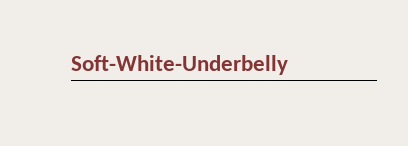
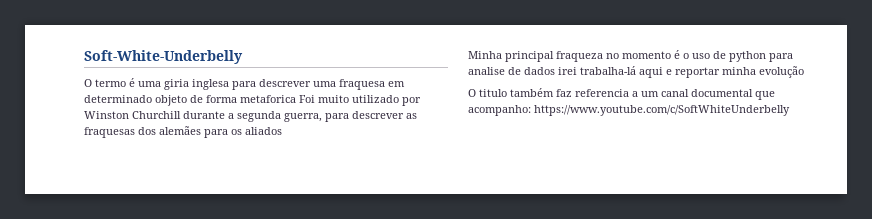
(288, 65) none -> [84,78,405,90] [84,95,421,106] [84,111,417,122] [84,126,282,138] [468,50,793,62] [468,66,804,78] [468,88,775,100] [468,105,790,116] // O termo é uma giria inglesa para descrever uma fraquesa em determinado objeto de forma metaforica Foi muito utilizado por Winston Churchill durante a segunda guerra, para descrever as fraquesas dos alemães para os aliados // Minha principal fraqueza no momento é o uso de python para analise de dados irei trabalha-lá aqui e reportar minha evolução // O titulo também faz referencia a um canal documental que acompanho: https://www.youtube.com/c/SoftWhiteUnderbelly

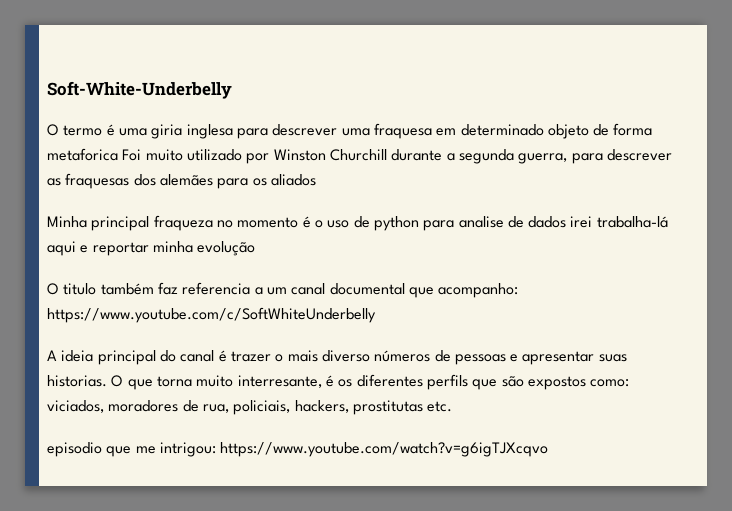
(790, 110) none -> [47,350,627,365] [47,374,630,390] [47,400,453,415] [47,442,549,457] // A ideia principal do canal é trazer o mais diverso números de pessoas e apresentar suas historias. O que torna muito interresante, é os diferentes perfils que são expostos como: viciados, moradores de rua, policiais, hackers, prostitutas etc. // episodio que me intrigou: https://www.youtube.com/watch?v=g6igTJXcqvo

